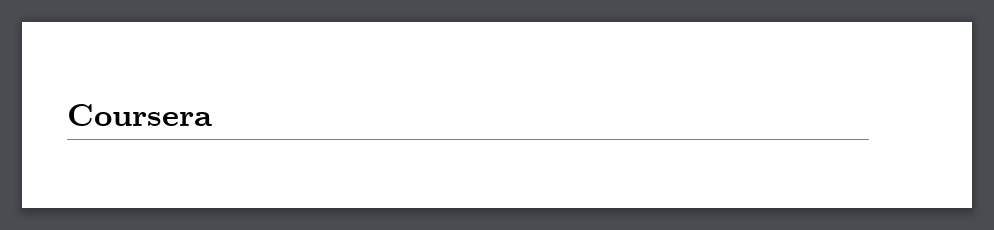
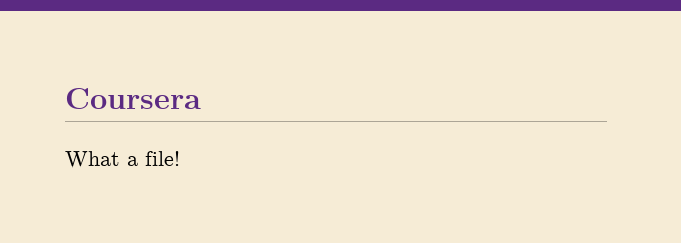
(212, 115) none -> [65,151,180,168] // What a file!

